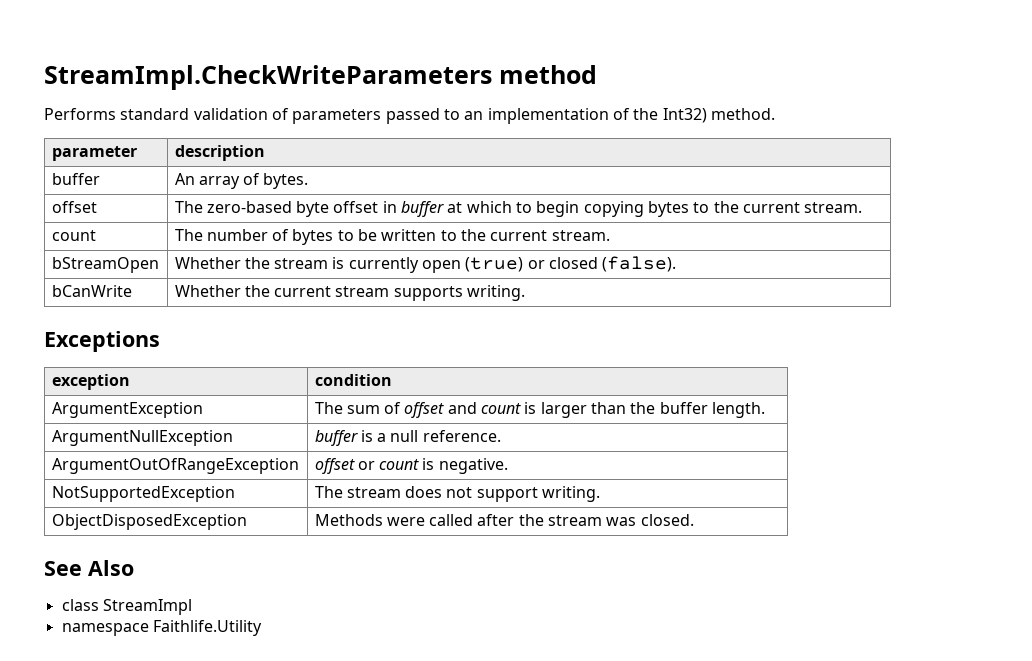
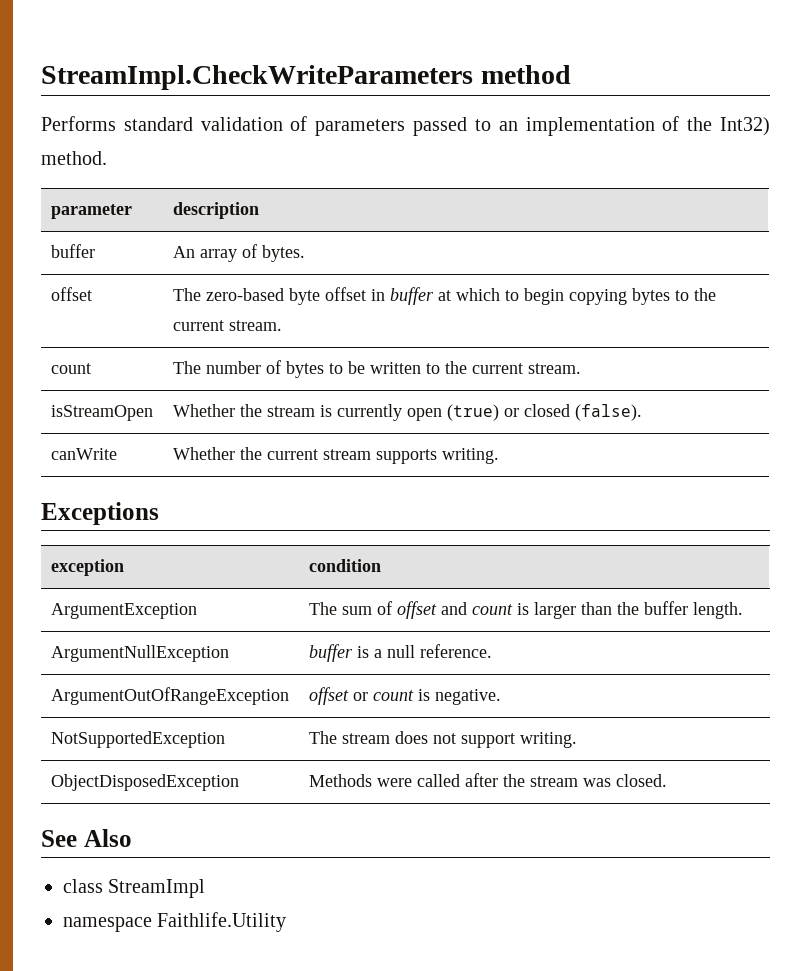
[51,257,159,273] bStreamOpen -> [50,405,153,421] isStreamOpen
[51,285,132,297] bCanWrite -> [50,448,117,460] canWrite

